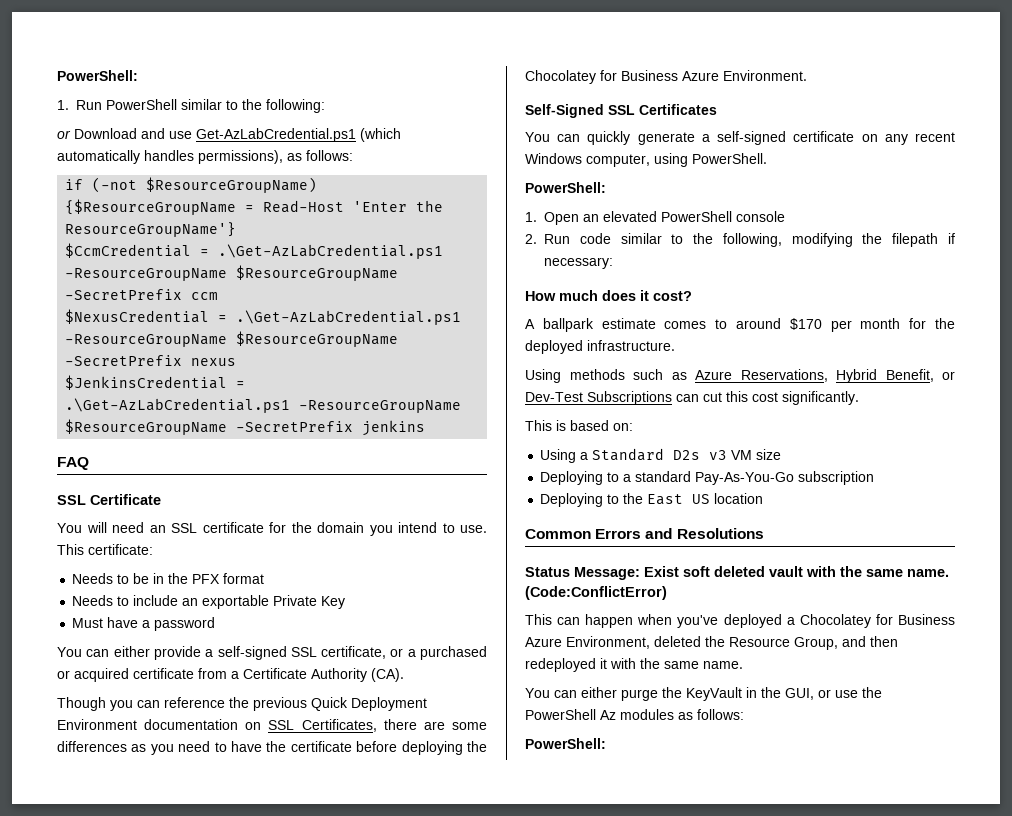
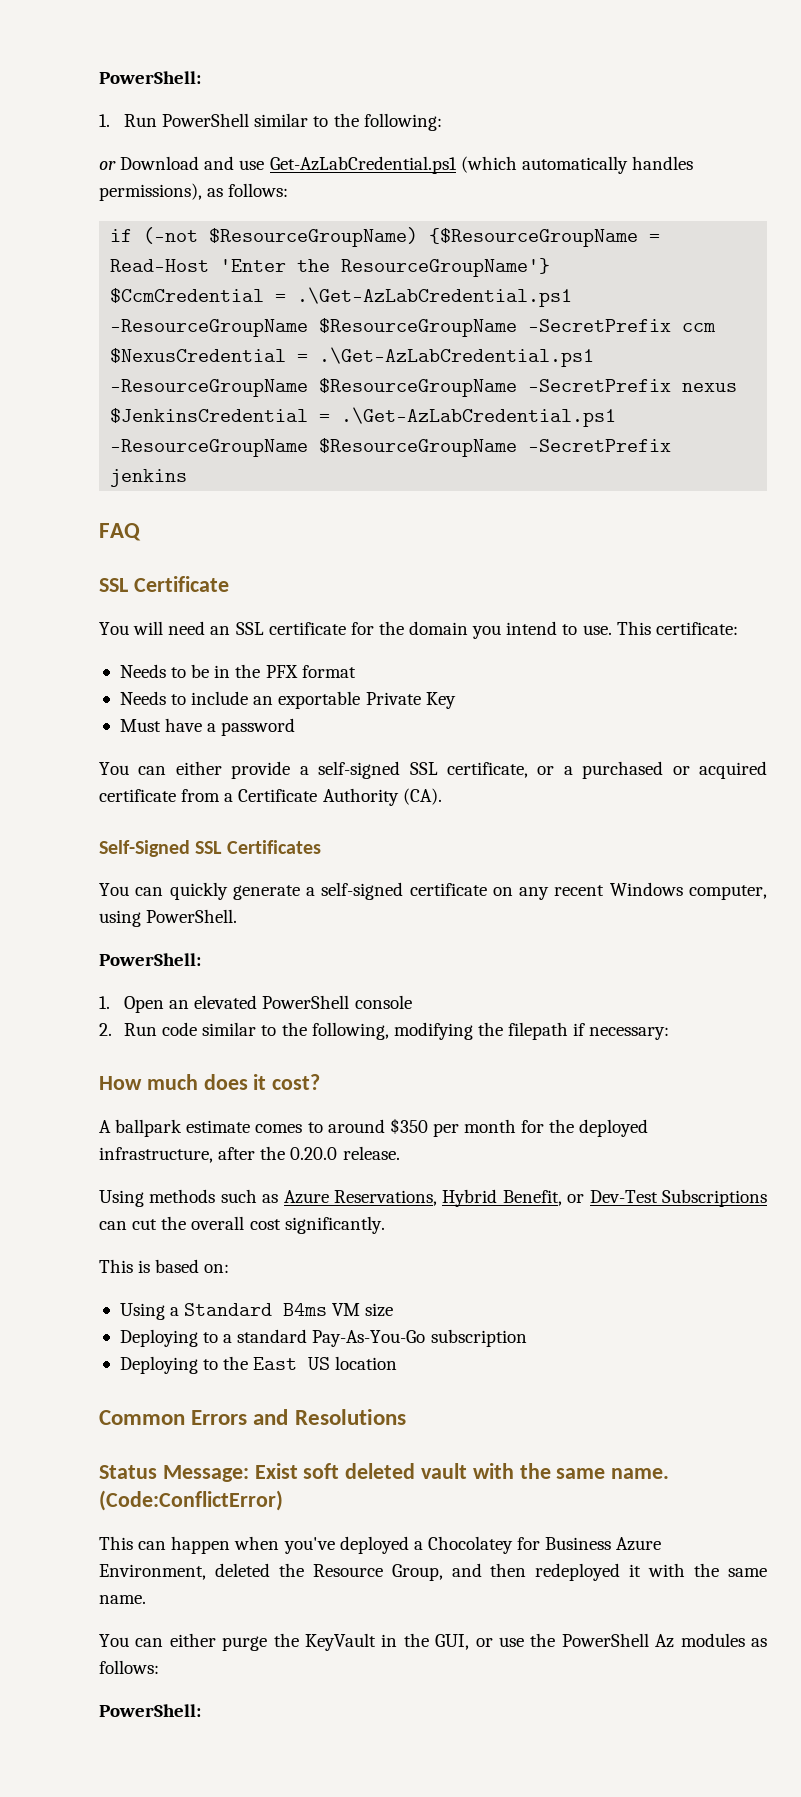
[57,697,427,711] [57,719,488,732] [57,741,487,755] [525,70,807,84] // Though you can reference the previous Quick Deployment Environment documentation on SSL Certificates, there are some differences as you need to have the certificate before deploying the Chocolatey for Business Azure Environment. -> (442, 796) none
[789,318,822,330] $170 -> [389,1118,428,1134] $350
[587,340,675,351] infrastructure. -> [99,1146,400,1163] infrastructure, after the 0.20.0 release.
[726,391,748,402] this -> [161,1216,245,1230] the overall
[673,450,728,460] D2s v3 -> [283,1303,328,1316] B4ms

